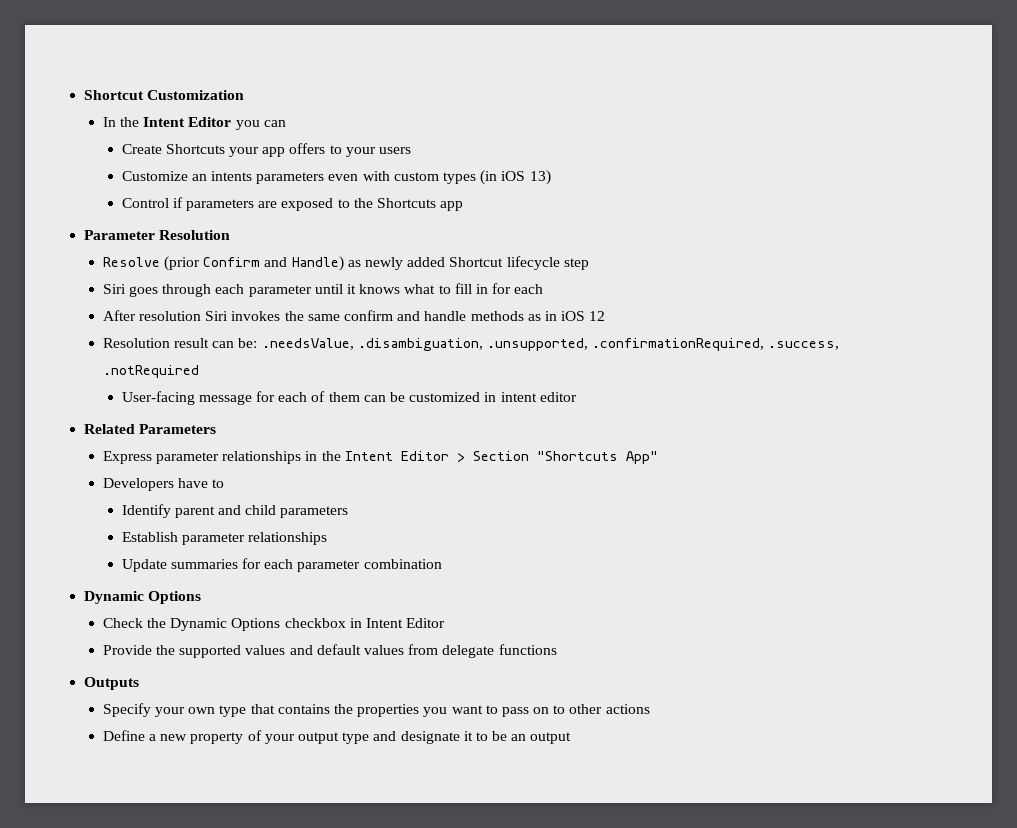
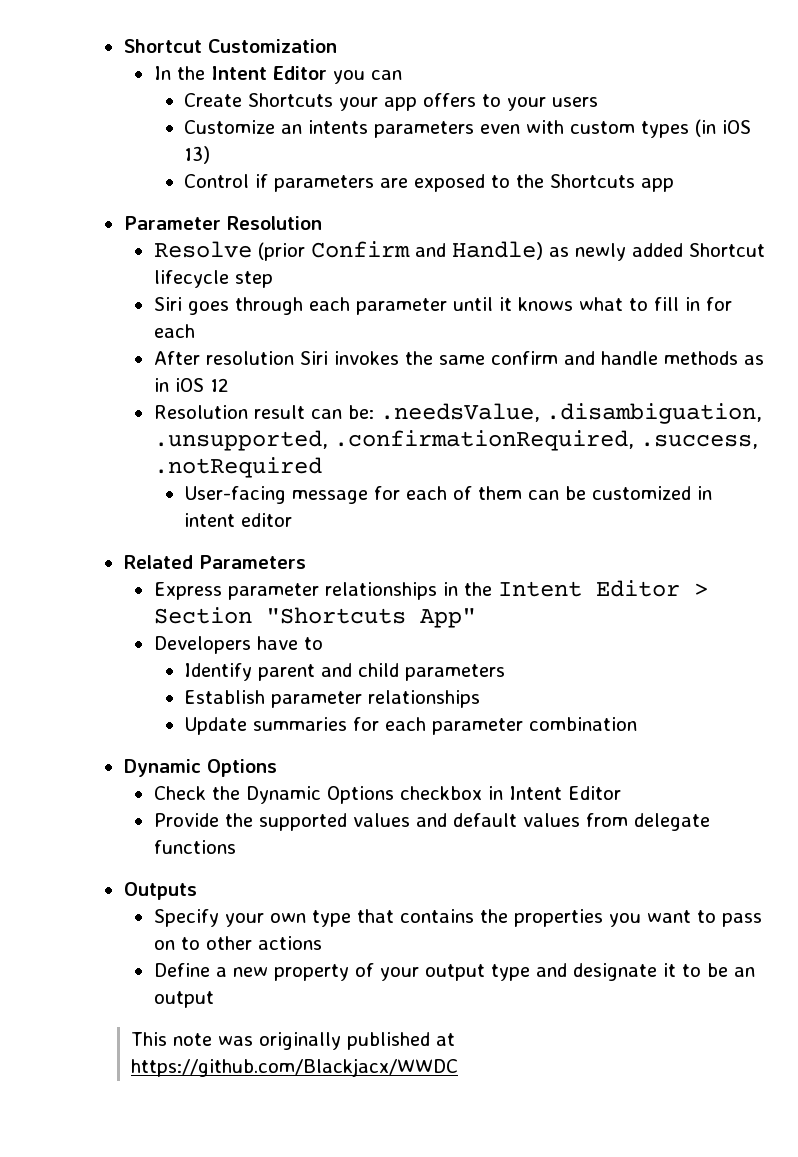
(572, 738) none -> [131,1032,456,1050] [131,1058,459,1077] // This note was originally published at https://github.com/Blackjacx/WWDC

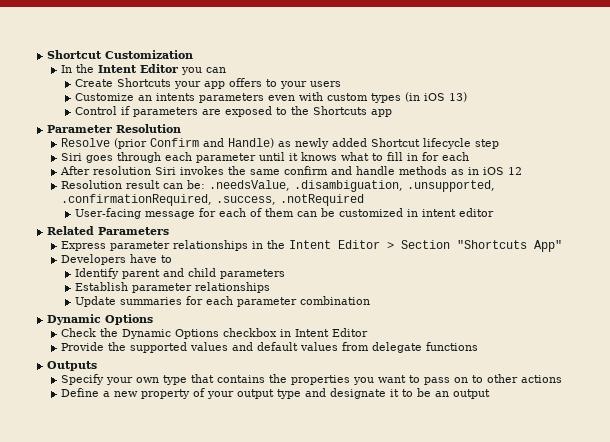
[131,1032,456,1050] [131,1058,459,1077] // This note was originally published at https://github.com/Blackjacx/WWDC -> (491, 394) none

